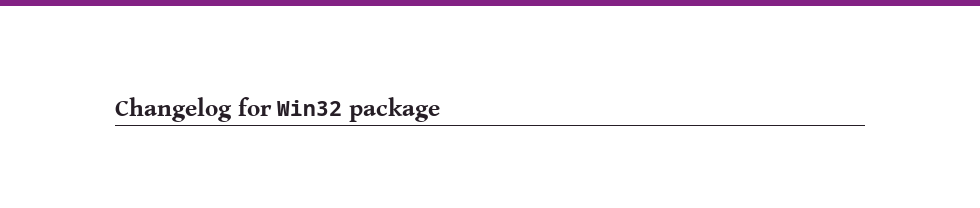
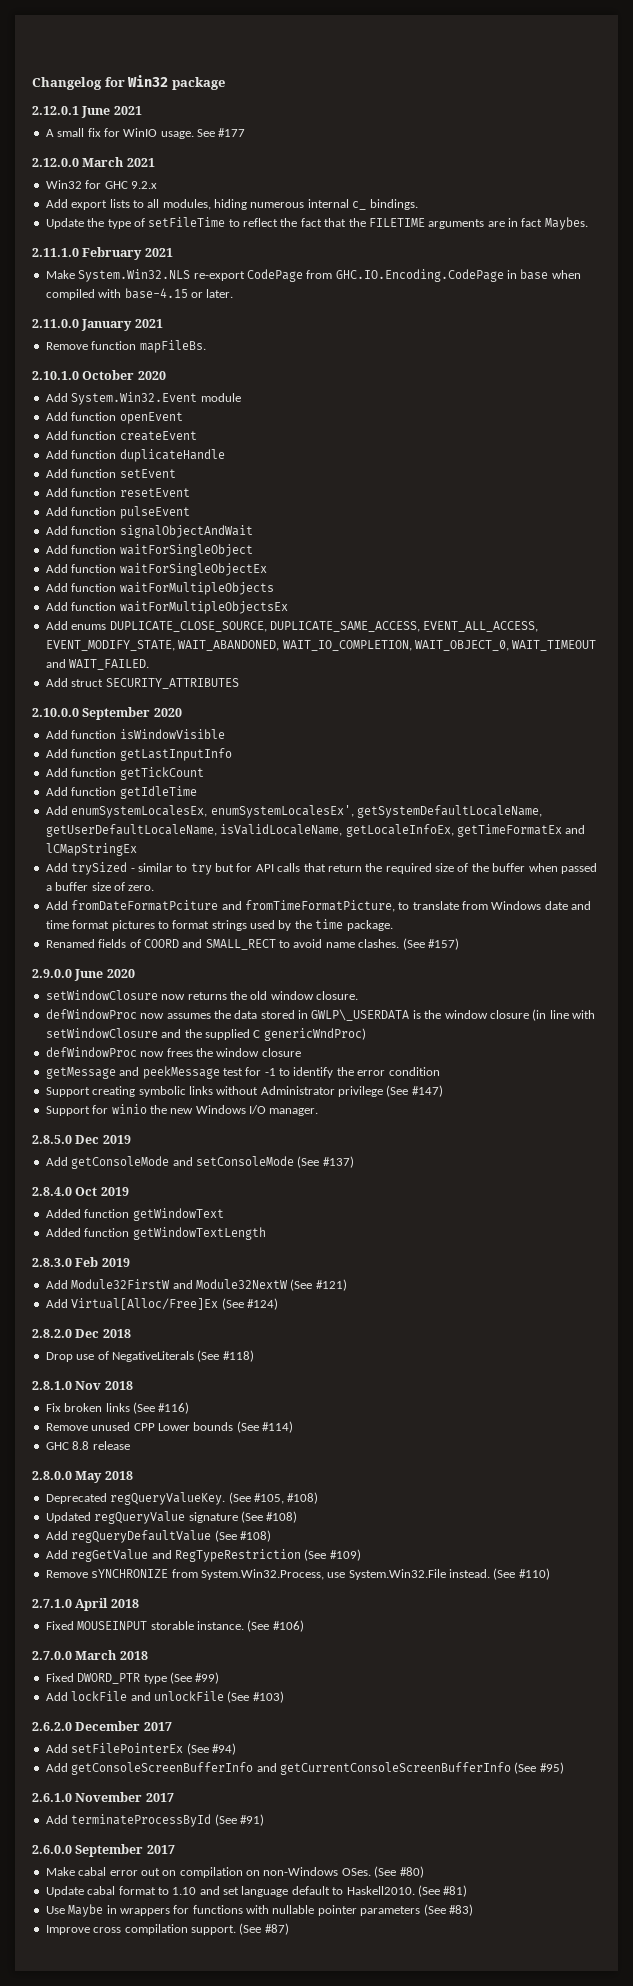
(440, 109) none -> [32,106,142,118] [45,128,246,139] [32,157,155,167] [45,180,157,189] [45,199,418,210] [45,217,588,230] [32,247,173,260] [45,269,581,282] [45,288,234,300] [32,319,163,331] [45,340,206,353] [32,370,166,380] [45,392,241,405] [45,412,183,424] [45,431,197,441] [45,449,225,462] [45,469,176,478] [45,488,190,497] [45,506,190,519] [45,525,253,538] [45,544,253,557] [45,563,267,576] [45,582,274,595] [45,601,288,614] [45,621,539,632] [45,640,597,651] [45,659,150,670] [45,678,239,689] [32,707,182,720] [45,729,225,739] [45,748,232,761] [45,767,204,780] [45,786,197,799] [45,805,542,818] [45,824,586,837] [45,843,137,856] [45,862,597,875] [45,882,155,891] [45,900,592,912] [45,919,393,931] [45,938,459,950] [32,969,135,981] [45,990,358,1000] [45,1009,595,1021] [45,1028,366,1041] [45,1047,301,1057] [45,1066,440,1079] [45,1085,443,1097] [45,1104,319,1116] [32,1135,131,1144] [45,1156,354,1169] [32,1187,129,1196] [45,1208,224,1221] [45,1227,266,1240] [32,1257,130,1267] [45,1279,347,1291] [45,1298,278,1310] [32,1329,131,1338] [45,1350,254,1362] [32,1381,133,1390] [45,1402,190,1414] [45,1421,293,1433] [45,1441,130,1450] [32,1471,133,1483] [45,1492,319,1505] [45,1511,298,1524] [45,1530,271,1543] [45,1549,361,1562] [45,1568,550,1580] [32,1598,139,1611] [45,1620,304,1632] [32,1650,148,1660] [45,1672,220,1684] [45,1691,284,1703] [32,1721,172,1731] [45,1743,236,1755] [45,1762,564,1775] [32,1792,174,1802] [45,1814,264,1827] [32,1844,175,1857] [45,1866,424,1878] [45,1885,468,1897] [45,1904,473,1917] [45,1923,289,1935] // 2.12.0.1 June 2021 // A small fix for WinIO usage. See #177 // 2.12.0.0 March 2021 // Win32 for GHC 9.2.x // Add export lists to all modules, hiding numerous internal c_ bindings. // Update the type of setFileTime to reflect the fact that the FILETIME arguments are in fact Maybes. // 2.11.1.0 February 2021 // Make System.Win32.NLS re-export CodePage from GHC.IO.Encoding.CodePage in base when compiled with base-4.15 or later. // 2.11.0.0 January 2021 // Remove function mapFileBs. // 2.10.1.0 October 2020 // Add System.Win32.Event module // Add function openEvent // Add function createEvent // Add function duplicateHandle // Add function setEvent // Add function resetEvent // Add function pulseEvent // Add function signalObjectAndWait // Add function waitForSingleObject // Add function waitForSingleObjectEx // Add function waitForMultipleObjects // Add function waitForMultipleObjectsEx // Add enums DUPLICATE_CLOSE_SOURCE, DUPLICATE_SAME_ACCESS, EVENT_ALL_ACCESS, EVENT_MODIFY_STATE, WAIT_ABANDONED, WAIT_IO_COMPLETION, WAIT_OBJECT_0, WAIT_TIMEOUT and WAIT_FAILED. // Add struct SECURITY_ATTRIBUTES // 2.10.0.0 September 2020 // Add function isWindowVisible // Add function getLastInputInfo // Add function getTickCount // Add function getIdleTime // Add enumSystemLocalesEx, enumSystemLocalesEx', getSystemDefaultLocaleName, getUserDefaultLocaleName, isValidLocaleName, getLocaleInfoEx, getTimeFormatEx and lCMapStringEx // Add trySized - similar to try but for API calls that return the required size of the buffer when passed a buffer size of zero. // Add fromDateFormatPciture and fromTimeFormatPicture, to translate from Windows date and time format pictures to format strings used by the time package. // Renamed fields of COORD and SMALL_RECT to avoid name clashes. (See #157) // 2.9.0.0 June 2020 // setWindowClosure now returns the old window closure. // defWindowProc now assumes the data stored in GWLP\_USERDATA is the window closure (in line with setWindowClosure and the supplied C genericWndProc) // defWindowProc now frees the window closure // getMessage and peekMessage test for -1 to identify the error condition // Support creating symbolic links without Administrator privilege (See #147) // Support for winio the new Windows I/O manager. // 2.8.5.0 Dec 2019 // Add getConsoleMode and setConsoleMode (See #137) // 2.8.4.0 Oct 2019 // Added function getWindowText // Added function getWindowTextLength // 2.8.3.0 Feb 2019 // Add Module32FirstW and Module32NextW (See #121) // Add Virtual[Alloc/Free]Ex (See #124) // 2.8.2.0 Dec 2018 // Drop use of NegativeLiterals (See #118) // 2.8.1.0 Nov 2018 // Fix broken links (See #116) // Remove unused CPP Lower bounds (See #114) // GHC 8.8 release // 2.8.0.0 May 2018 // Deprecated regQueryValueKey. (See #105, #108) // Updated regQueryValue signature (See #108) // Add regQueryDefaultValue (See #108) // Add regGetValue and RegTypeRestriction (See #109) // Remove sYNCHRONIZE from System.Win32.Process, use System.Win32.File instead. (See #110) // 2.7.1.0 April 2018 // Fixed MOUSEINPUT storable instance. (See #106) // 2.7.0.0 March 2018 // Fixed DWORD_PTR type (See #99) // Add lockFile and unlockFile (See #103) // 2.6.2.0 December 2017 // Add setFilePointerEx (See #94) // Add getConsoleScreenBufferInfo and getCurrentConsoleScreenBufferInfo (See #95) // 2.6.1.0 November 2017 // Add terminateProcessById (See #91) // 2.6.0.0 September 2017 // Make cabal error out on compilation on non-Windows OSes. (See #80) // Update cabal format to 1.10 and set language default to Haskell2010. (See #81) // Use Maybe in wrappers for functions with nullable pointer parameters (See #83) // Improve cross compilation support. (See #87)

